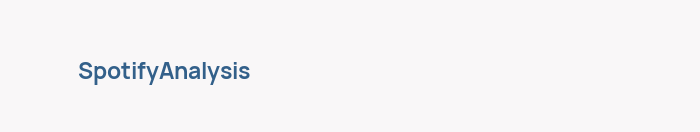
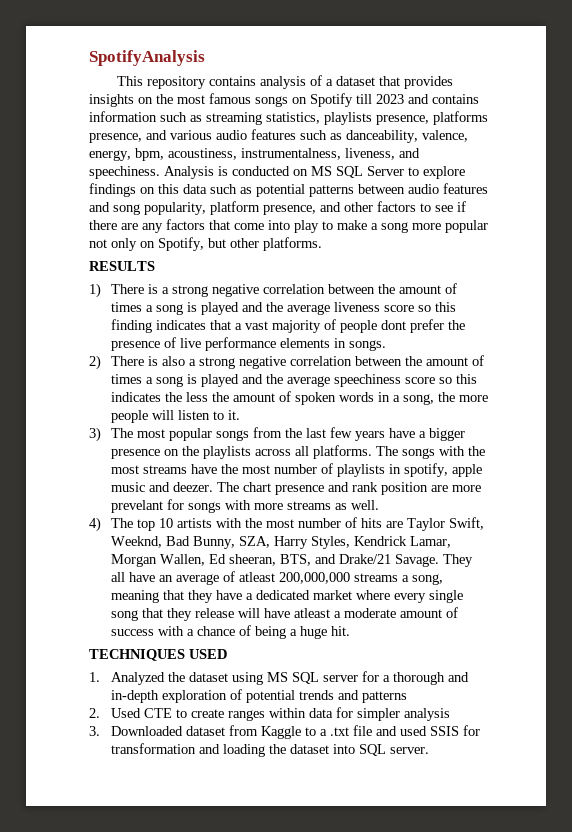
(250, 73) none -> [116,75,453,89] [89,93,479,107] [89,111,488,125] [89,129,468,143] [89,148,420,161] [89,166,465,179] [89,183,488,197] [89,201,466,215] [89,219,488,233] [89,237,322,251] [89,261,155,271] [89,283,458,298] [111,302,457,315] [111,319,466,333] [111,337,387,351] [89,355,485,370] [111,374,478,387] [111,391,489,405] [111,410,241,423] [89,427,466,442] [111,445,486,459] [111,463,483,477] [111,482,482,495] [111,499,380,513] [89,517,485,532] [111,536,452,549] [111,554,474,567] [111,571,444,585] [111,590,464,603] [111,607,459,621] [111,625,351,639] [89,649,227,661] [89,671,470,685] [111,689,408,703] [89,707,451,721] [89,725,481,739] [111,743,430,757] // This repository contains analysis of a dataset that provides insights on the most famous songs on Spotify till 2023 and contains information such as streaming statistics, playlists presence, platforms presence, and various audio features such as danceability, valence, energy, bpm, acoustiness, instrumentalness, liveness, and speechiness. Analysis is conducted on MS SQL Server to explore findings on this data such as potential patterns between audio features and song popularity, platform presence, and other factors to see if there are any factors that come into play to make a song more popular not only on Spotify, but other platforms. // RESULTS // 1) There is a strong negative correlation between the amount of times a song is played and the average liveness score so this finding indicates that a vast majority of people dont prefer the presence of live performance elements in songs. // 2) There is also a strong negative correlation between the amount of times a song is played and the average speechiness score so this indicates the less the amount of spoken words in a song, the more people will listen to it. // 3) The most popular songs from the last few years have a bigger presence on the playlists across all platforms. The songs with the most streams have the most number of playlists in spotify, apple music and deezer. The chart presence and rank position are more prevelant for songs with more streams as well. // 4) The top 10 artists with the most number of hits are Taylor Swift, Weeknd, Bad Bunny, SZA, Harry Styles, Kendrick Lamar, Morgan Wallen, Ed sheeran, BTS, and Drake/21 Savage. They all have an average of atleast 200,000,000 streams a song, meaning that they have a dedicated market where every single song that they release will have atleast a moderate amount of success with a chance of being a huge hit. // TECHNIQUES USED // 1. Analyzed the dataset using MS SQL server for a thorough and in-depth exploration of potential trends and patterns // 2. Used CTE to create ranges within data for simpler analysis // 3. Downloaded dataset from Kaggle to a .txt file and used SSIS for transformation and loading the dataset into SQL server.

